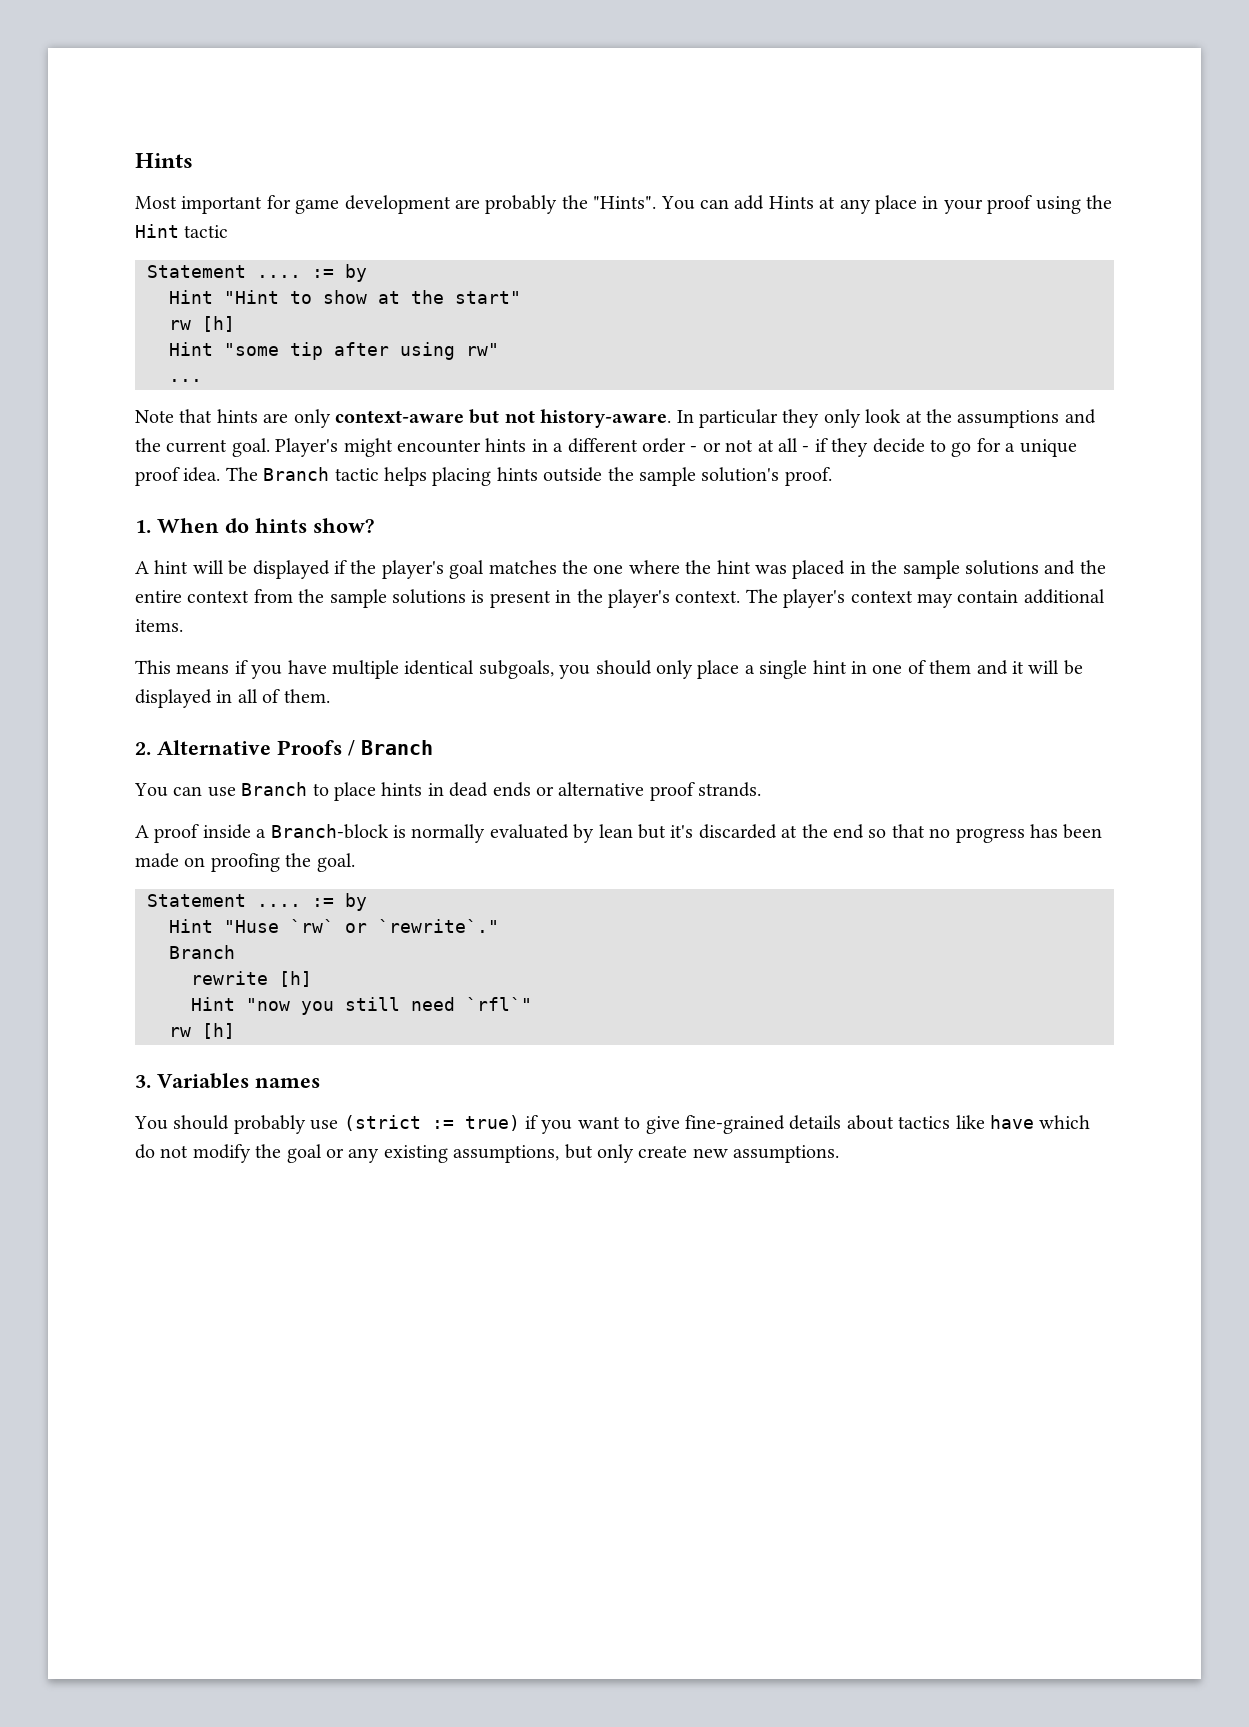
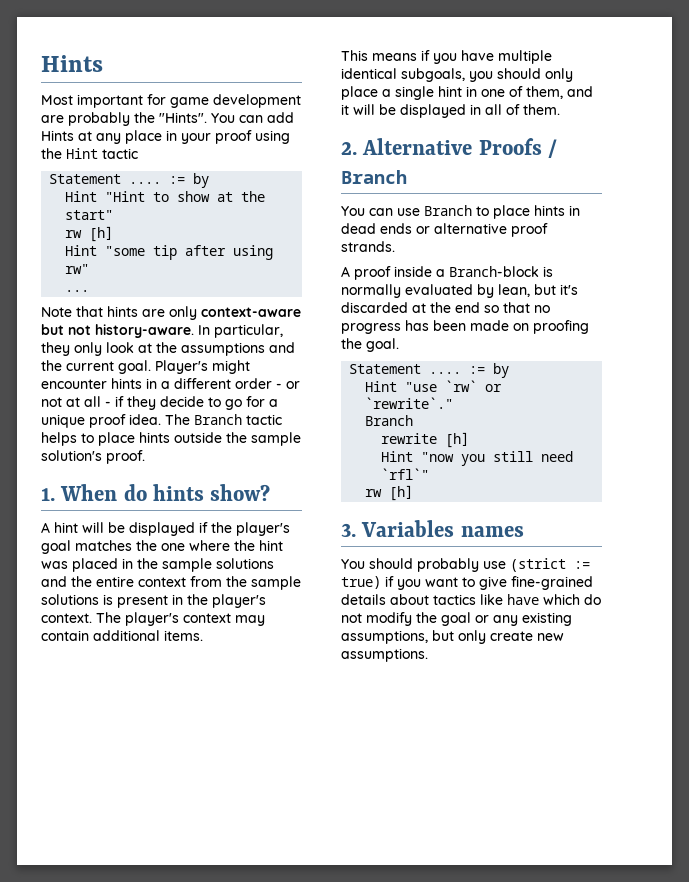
[698,409,778,428] particular -> [214,324,283,338] particular,
[432,467,492,486] placing -> [81,432,135,446] to place
[929,660,972,674] them -> [526,86,563,99] them,
[598,824,633,838] lean -> [498,284,530,297] lean,
[224,920,279,933] "Huse -> [405,382,438,392] "use

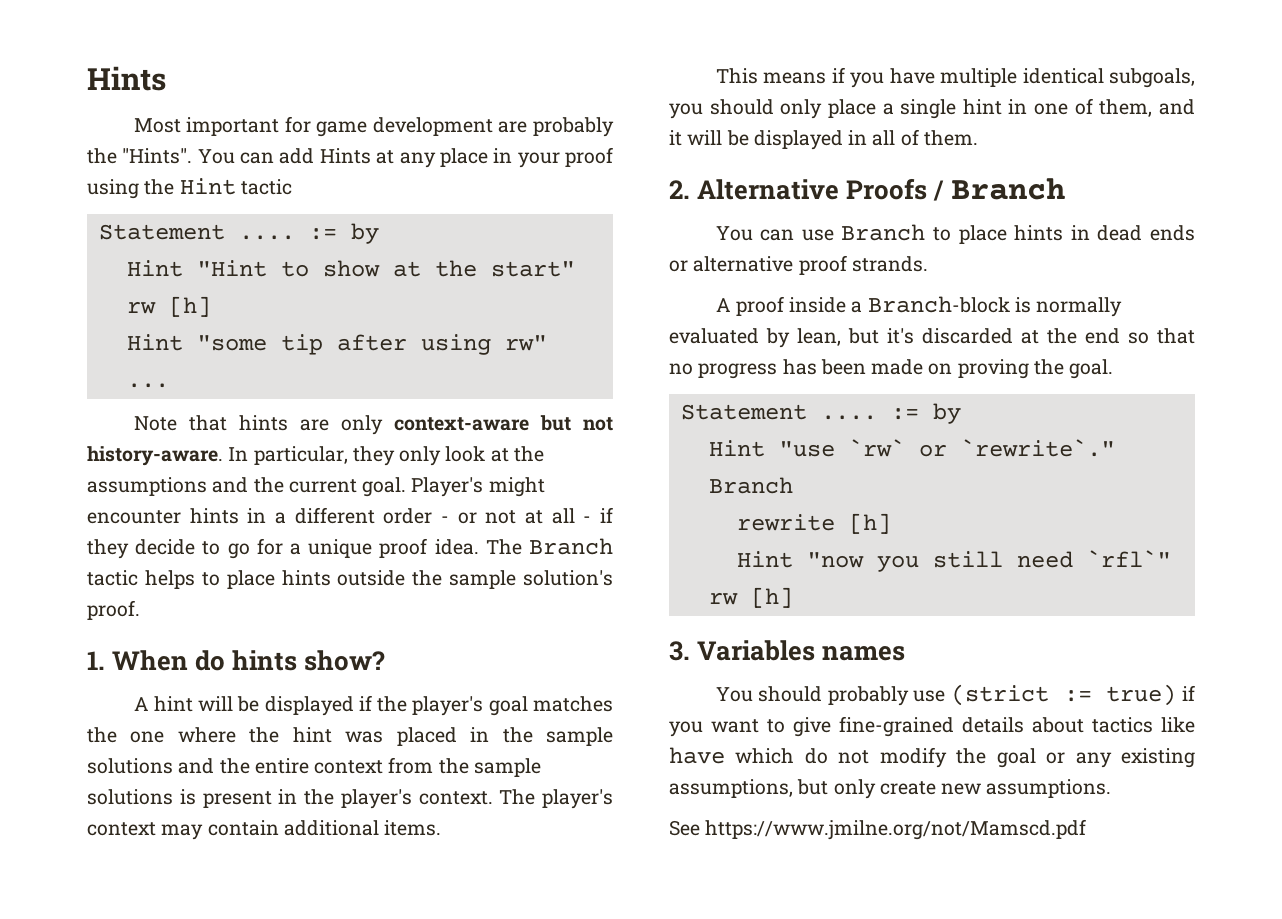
[533,320,589,334] proofing -> [957,359,1029,379] proving
(428, 655) none -> [669,819,1087,840] // See https://www.jmilne.org/not/Mamscd.pdf

